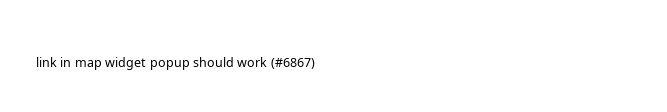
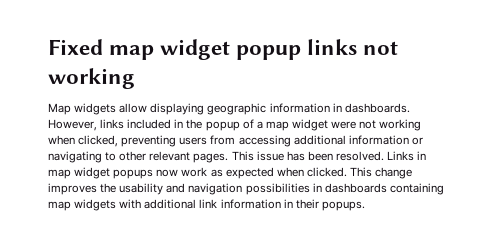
[36,57,315,70] link in map widget popup should work (#6867) -> [48,39,399,60] [48,68,135,89] [48,103,410,115] [48,119,422,131] [48,135,423,147] [48,151,427,163] [48,167,413,179] [48,183,444,195] [48,199,365,211] Fixed map widget popup links not working // Map widgets allow displaying geographic information in dashboards. However, links included in the popup of a map widget were not working when clicked, preventing users from accessing additional information or navigating to other relevant pages. This issue has been resolved. Links in map widget popups now work as expected when clicked. This change improves the usability and navigation possibilities in dashboards containing map widgets with additional link information in their popups.

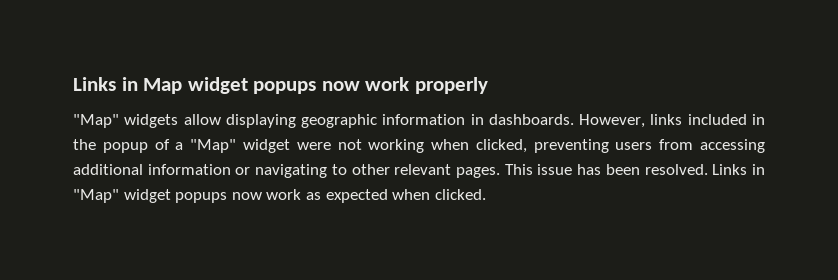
[48,39,399,60] [48,68,135,89] [48,103,71,115] Fixed map widget popup links not working // Map -> [73,77,488,94] [73,114,119,128] Links in Map widget popups now work properly // "Map"
[265,121,289,131] map -> [190,139,237,153] "Map"
[48,169,71,179] map -> [73,189,119,203] "Map"
[349,167,413,179] [48,183,444,195] [48,199,365,211] This change improves the usability and navigation possibilities in dashboards containing map widgets with additional link information in their popups. -> (486, 194) none

